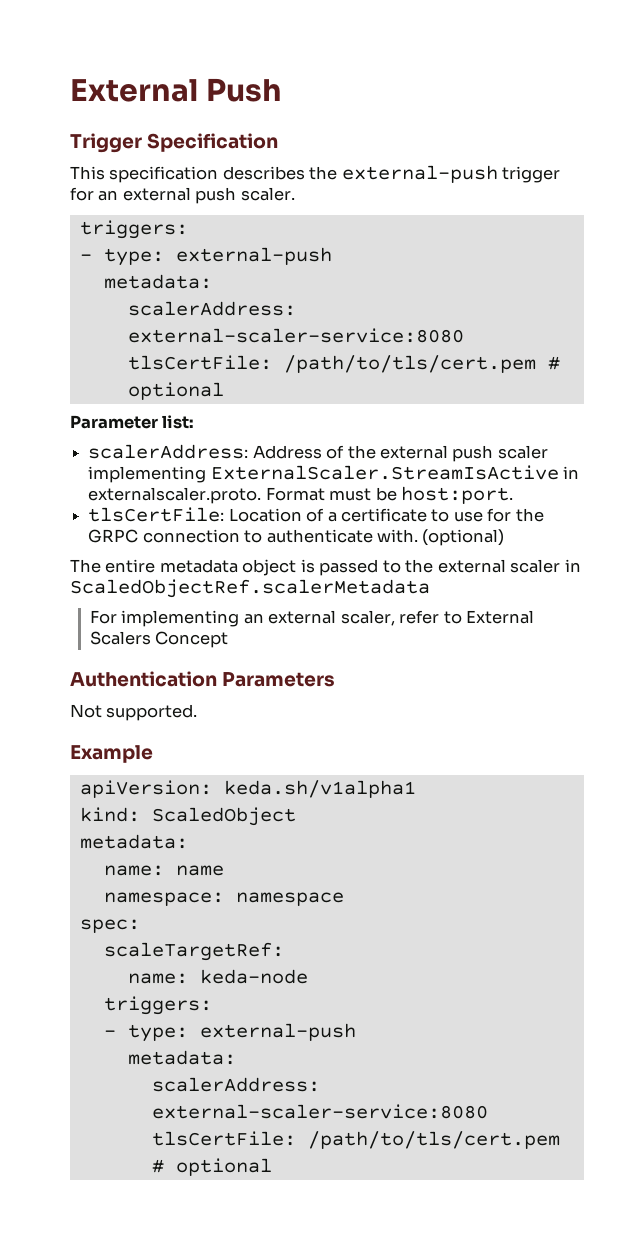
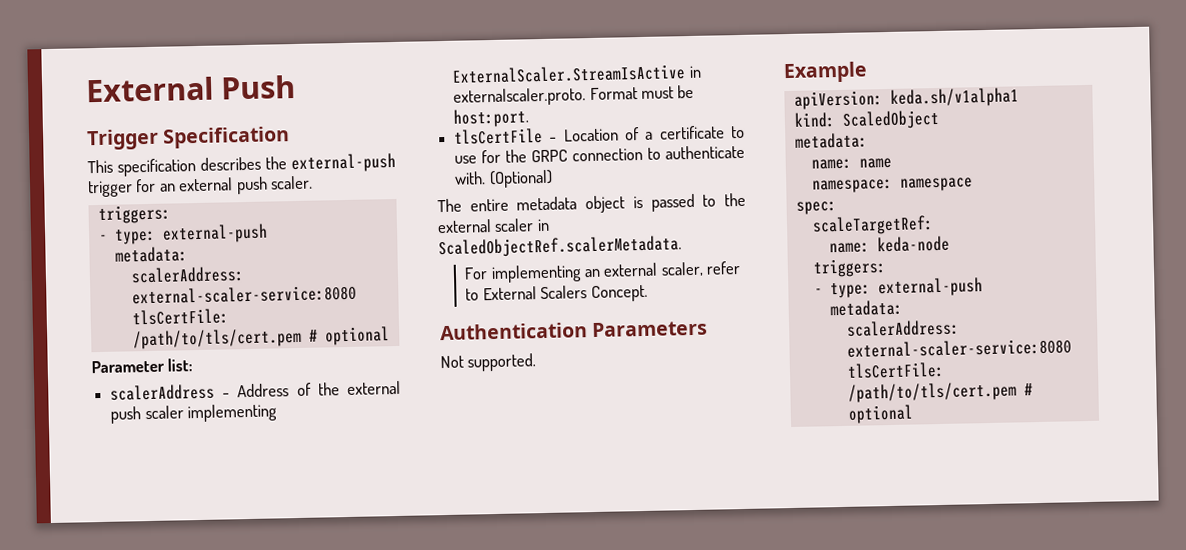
[88,444,249,459] scalerAddress: -> [110,383,231,401] scalerAddress -
[88,507,225,522] tlsCertFile: -> [454,127,558,145] tlsCertFile -
[422,529,505,546] (optional) -> [488,169,553,189] (Optional)
[70,579,430,598] ScaledObjectRef.scalerMetadata -> [438,235,682,259] ScaledObjectRef.scalerMetadata.
[155,631,229,648] Concept -> [590,284,648,303] Concept.

